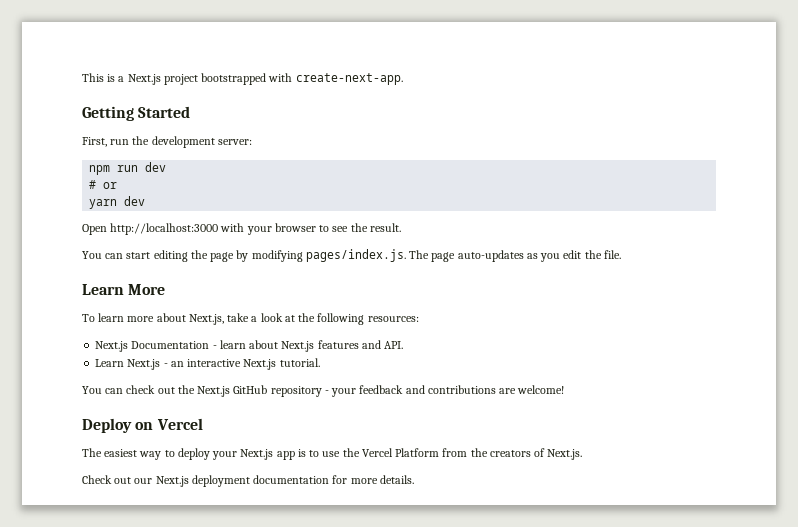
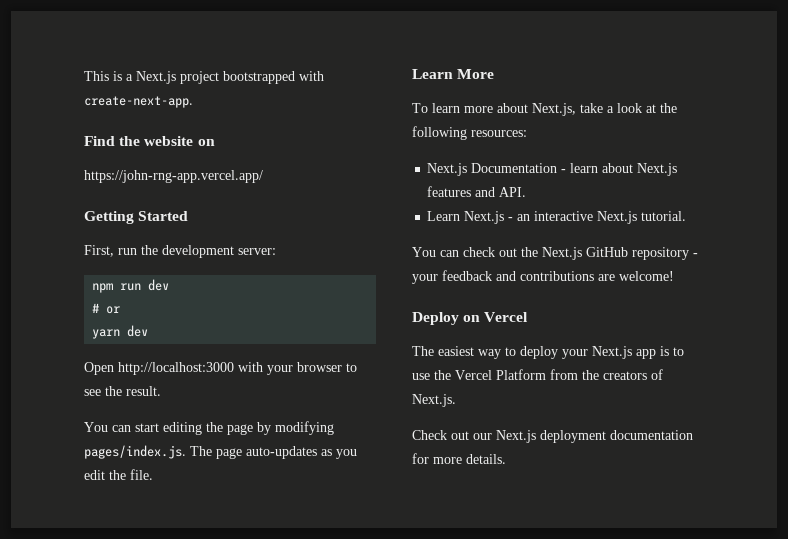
(403, 79) none -> [84,136,215,146] [84,170,263,183] // Find the website on // https://john-rng-app.vercel.app/

